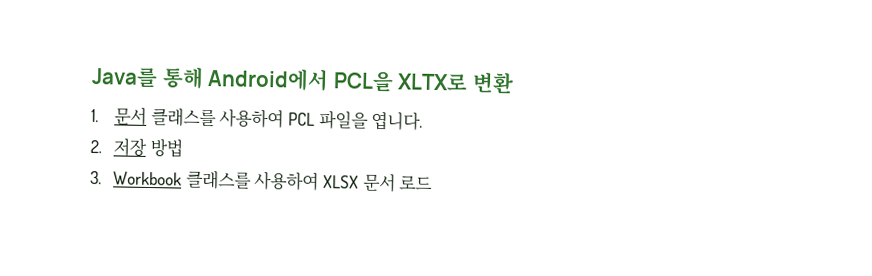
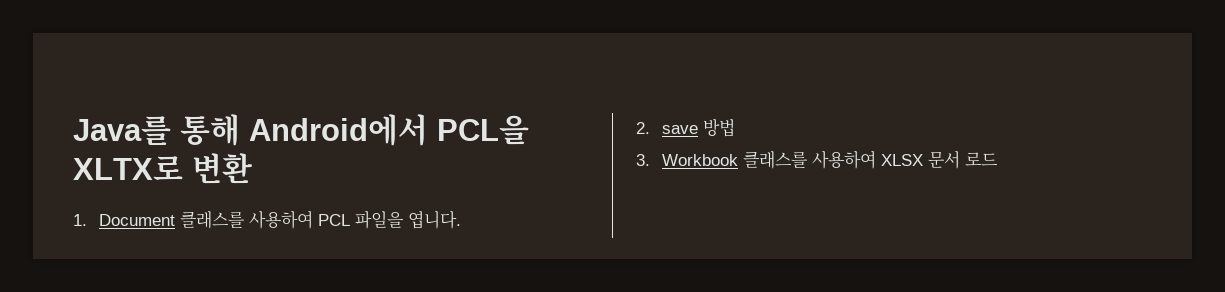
[114,106,148,126] 문서 -> [98,214,175,226] Document
[113,138,148,157] 저장 -> [661,125,698,134] save

